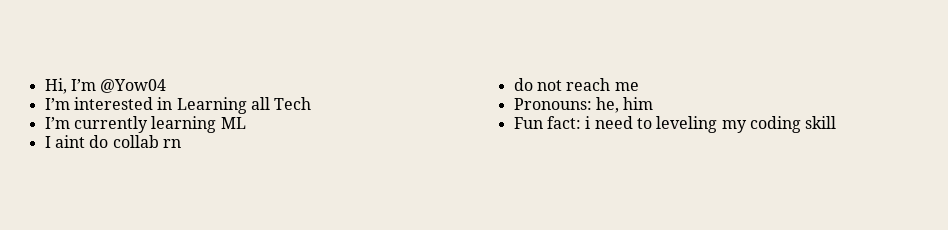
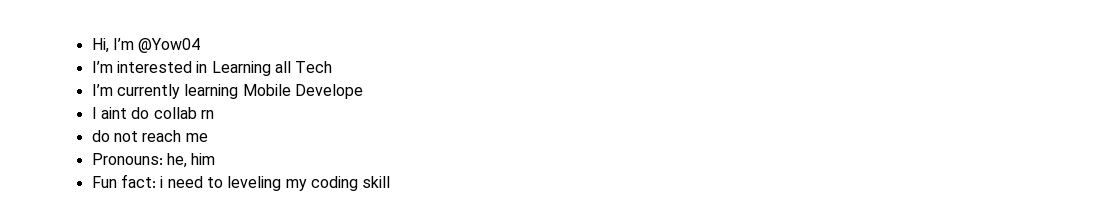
[220,117,246,129] ML -> [242,84,363,99] Mobile Develope

